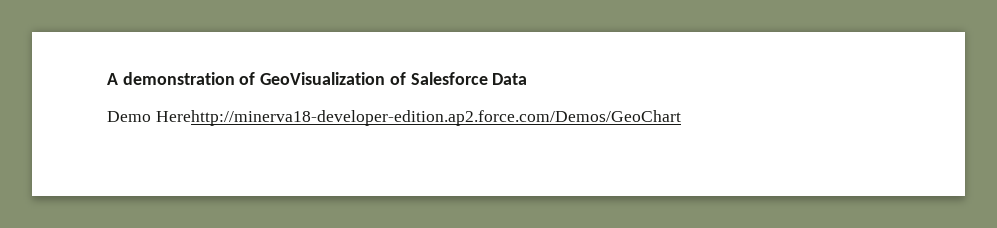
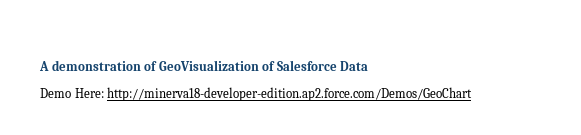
[155,110,681,126] Herehttp://minerva18-developer-edition.ap2.force.com/Demos/GeoChart -> [74,87,473,101] Here: http://minerva18-developer-edition.ap2.force.com/Demos/GeoChart

